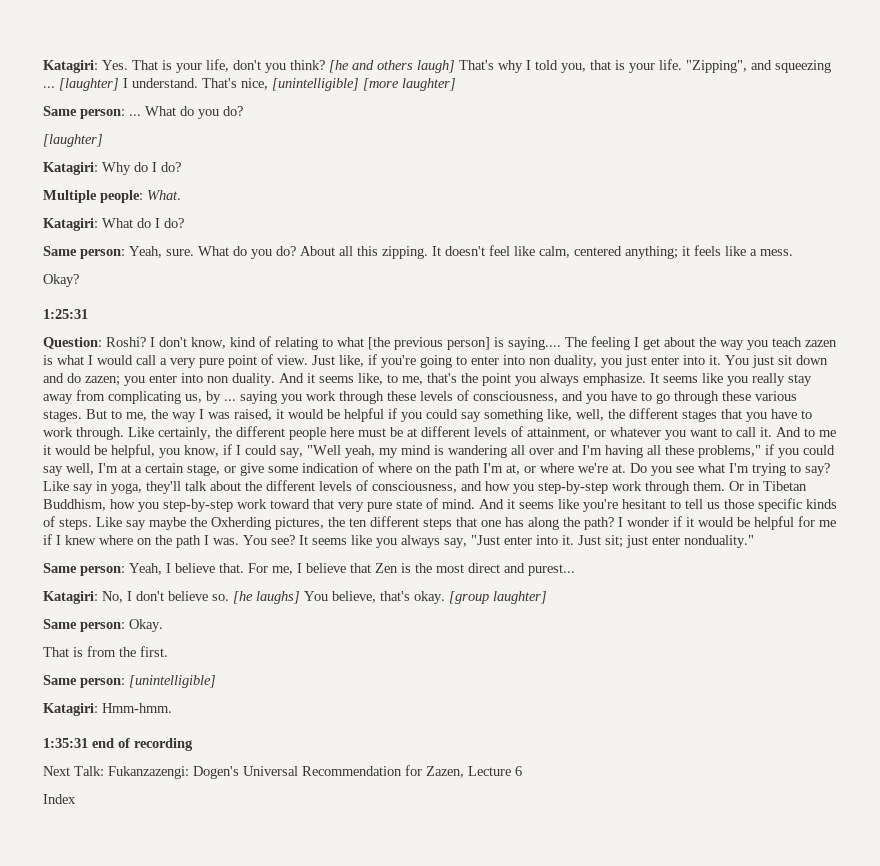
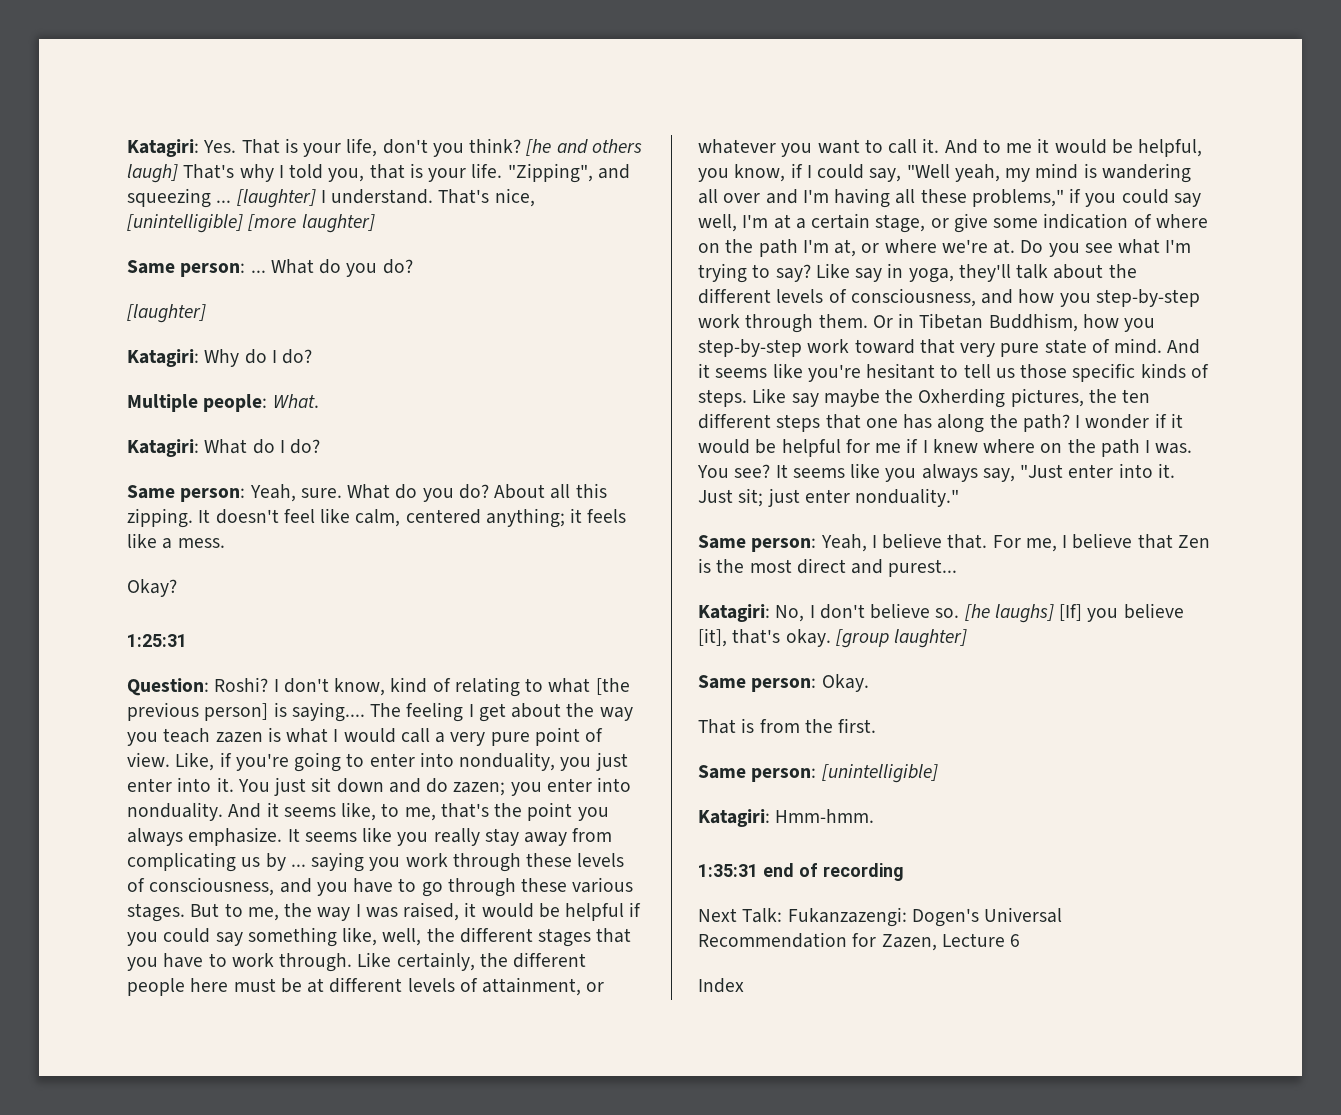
[312,355,364,367] Just like, -> [175,752,215,771] Like,
[529,355,597,368] non duality, -> [459,752,556,771] nonduality,
[207,373,275,386] non duality. -> [127,802,223,821] nonduality.
[185,394,202,403] us, -> [241,857,261,867] us
[304,591,376,603] You believe, -> [1059,603,1184,622] [698,628,727,647] [If] you believe [it],

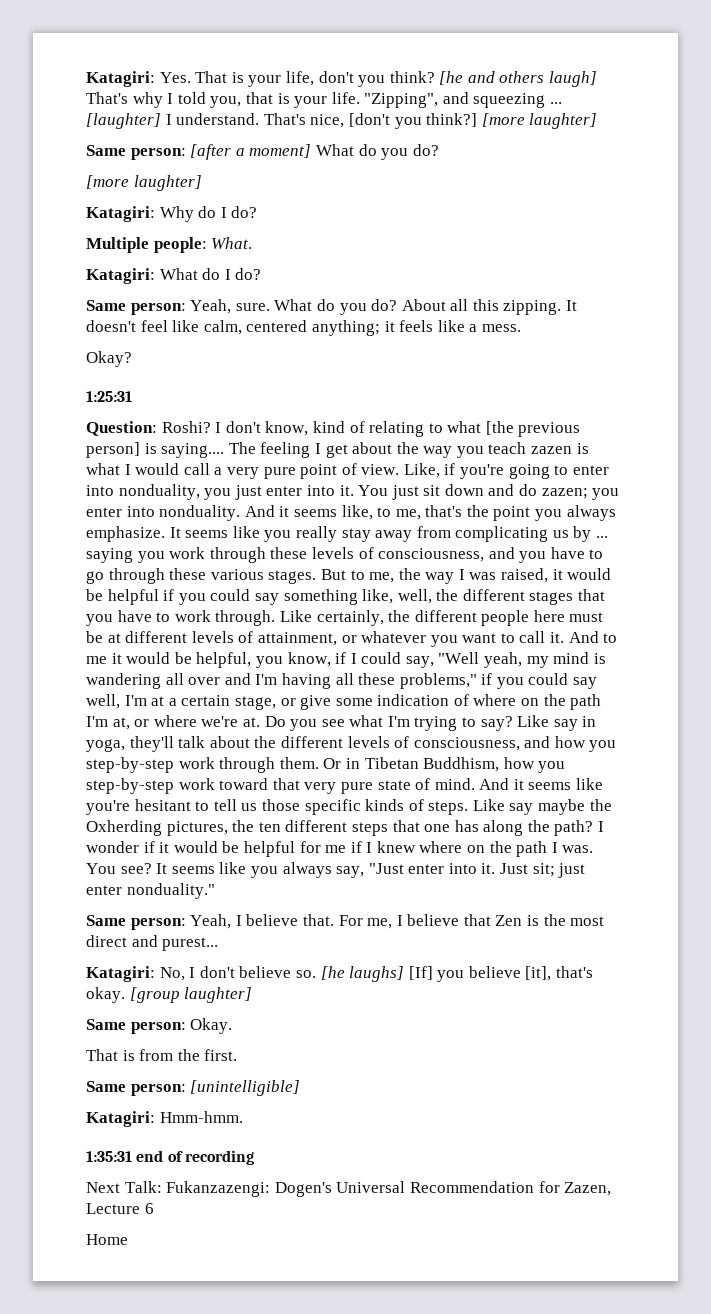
[127,214,243,233] [unintelligible] -> [348,113,478,129] [don't you think?]
[250,270,266,273] ... -> [190,144,312,160] [after a moment]
[127,304,206,323] [laughter] -> [86,175,202,191] [more laughter]
[698,978,744,993] Index -> [86,1234,128,1245] Home

